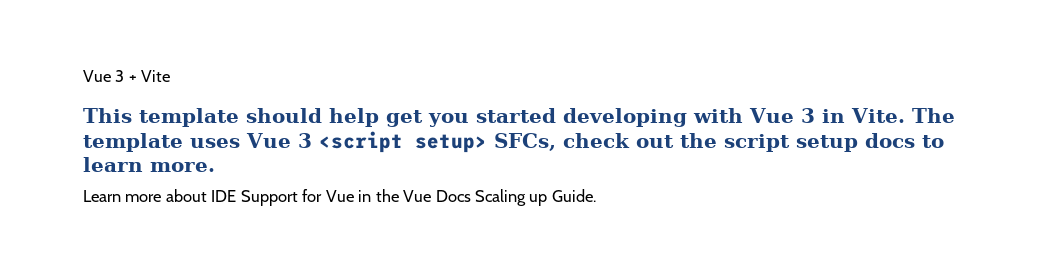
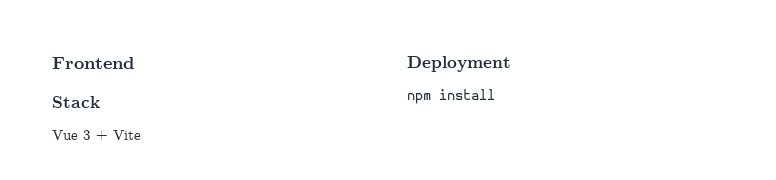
(83, 76) none -> [52,57,134,69] [52,96,100,108] Frontend // Stack //
[83,108,955,127] [83,131,944,153] [83,157,215,172] [83,189,596,206] This template should help get you started developing with Vue 3 in Vite. The template uses Vue 3 <script setup> SFCs, check out the script setup docs to learn more. // Learn more about IDE Support for Vue in the Vue Docs Scaling up Guide. -> [407,56,511,72] [407,89,495,104] Deployment // npm install

